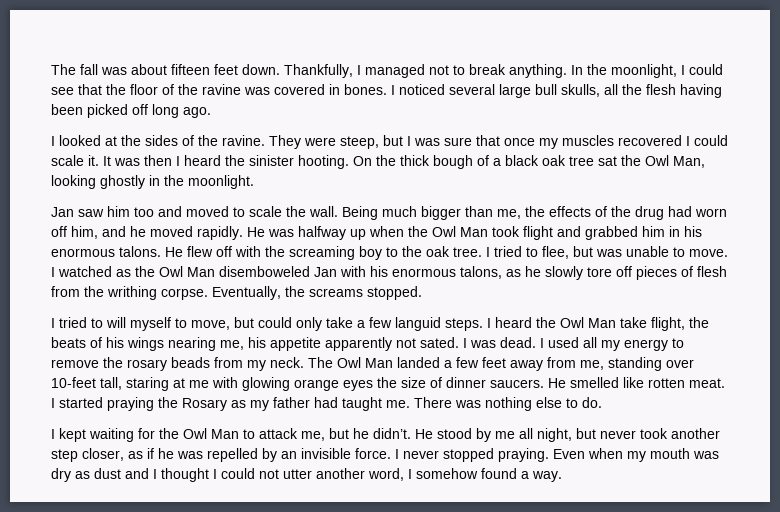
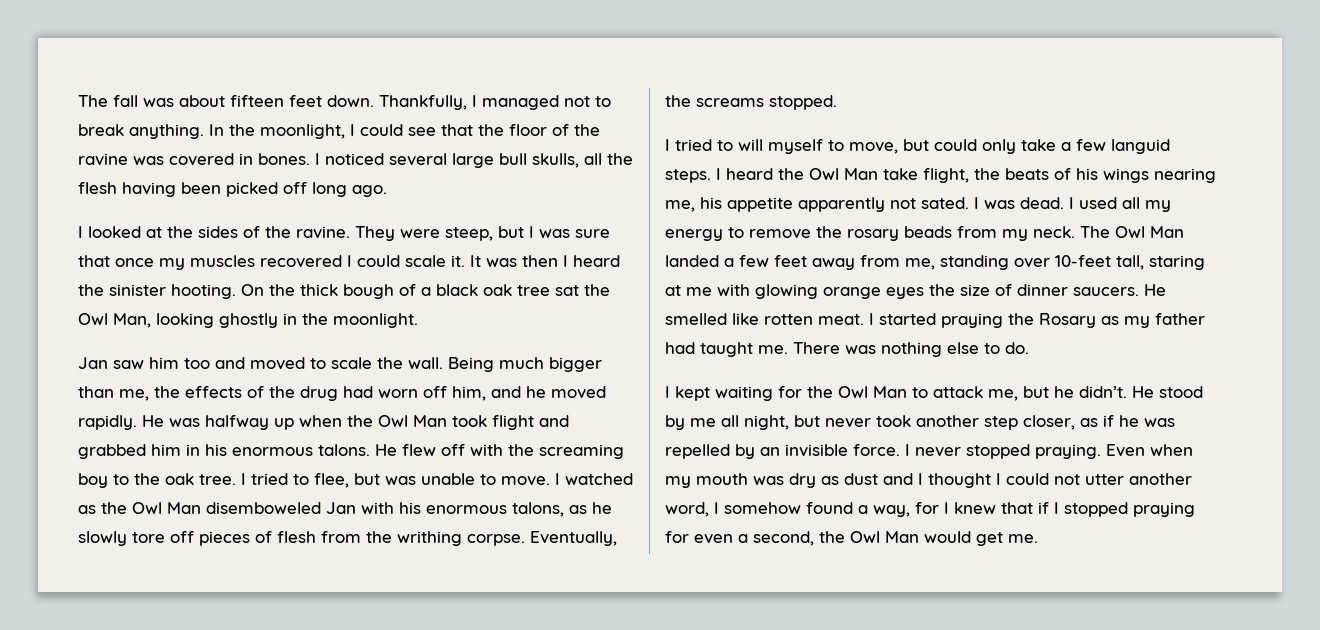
[532,471,562,482] way. -> [873,502,1195,517] [665,531,1038,546] way, for I knew that if I stopped praying for even a second, the Owl Man would get me.

